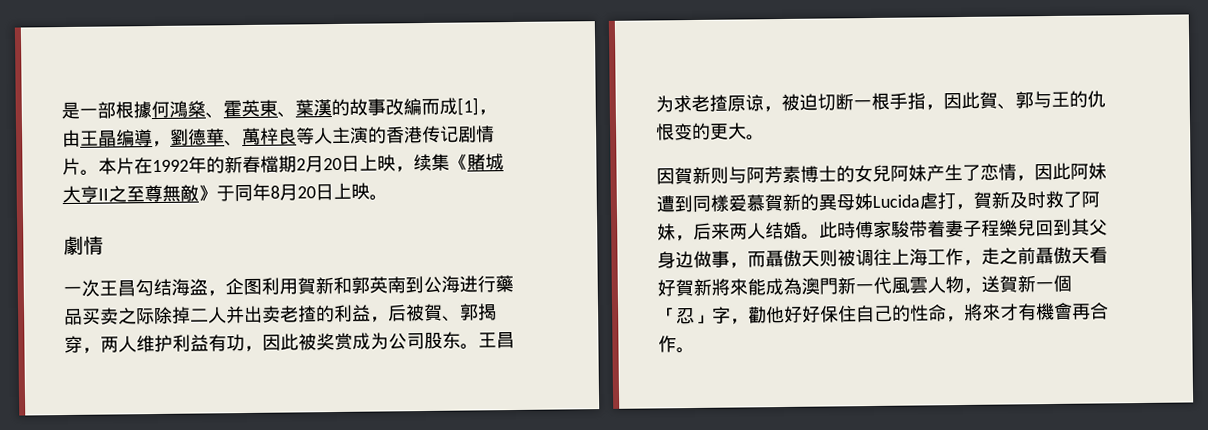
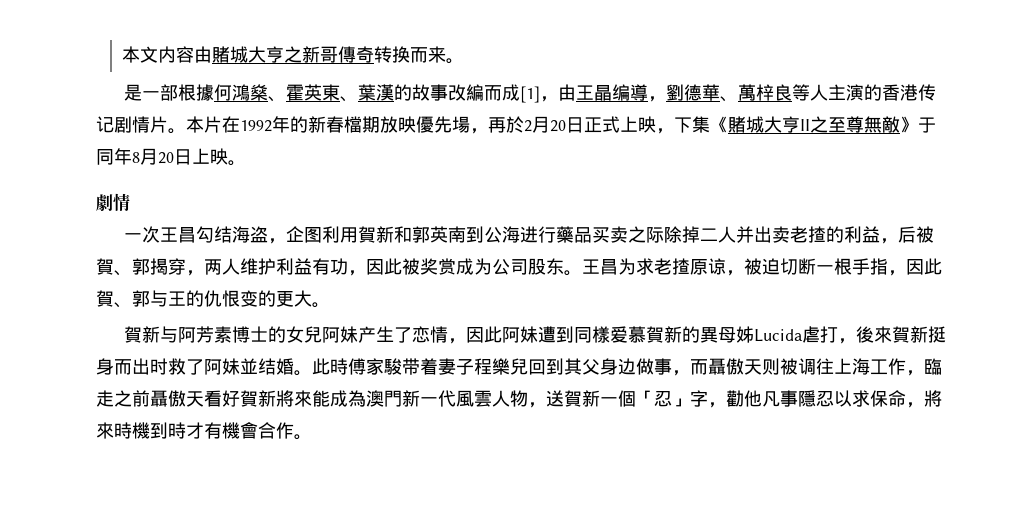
(61, 110) none -> [121,46,464,64] 本文内容由賭城大亨之新哥傳奇转换而来。 //
[296,153,432,173] 2月20日上映，续 -> [380,116,692,134] 放映優先場，再於2月20日正式上映，下
[656,166,729,185] 因賀新则 -> [124,326,161,343] 賀新
[973,190,1100,209] [657,222,766,242] 賀新及时救了阿妹，后来两人 -> [856,326,947,343] [96,358,258,375] 後來賀新挺身而出时救了阿妹並
(982, 262) none -> [924,358,942,375] 臨
[784,303,1001,323] 好好保住自己的性命，將來 -> [762,390,942,408] [96,422,186,439] 凡事隱忍以求保命，將來時機到時
[1072,303,1091,320] 再 -> (258, 430) none

